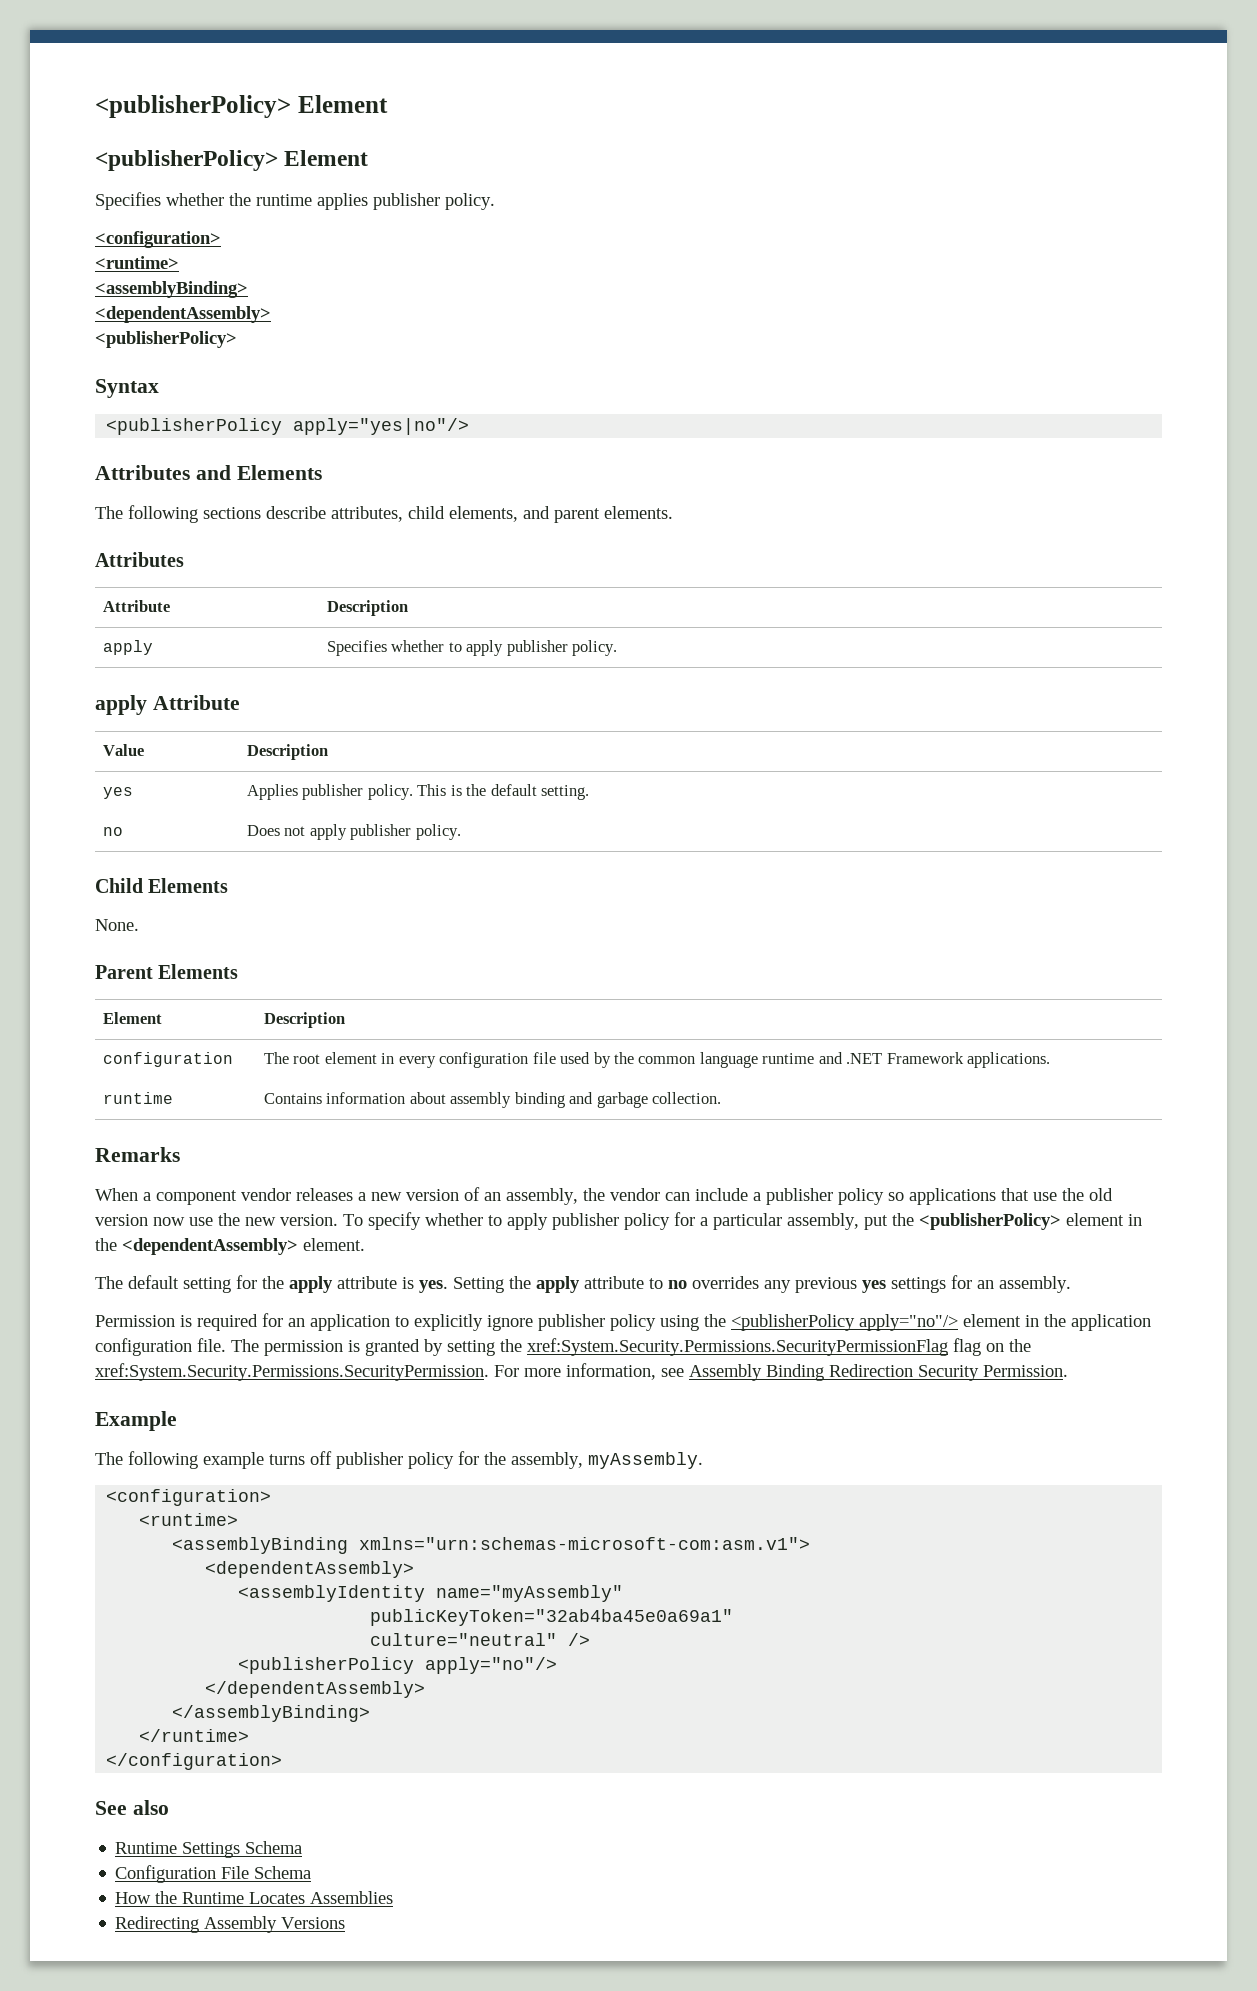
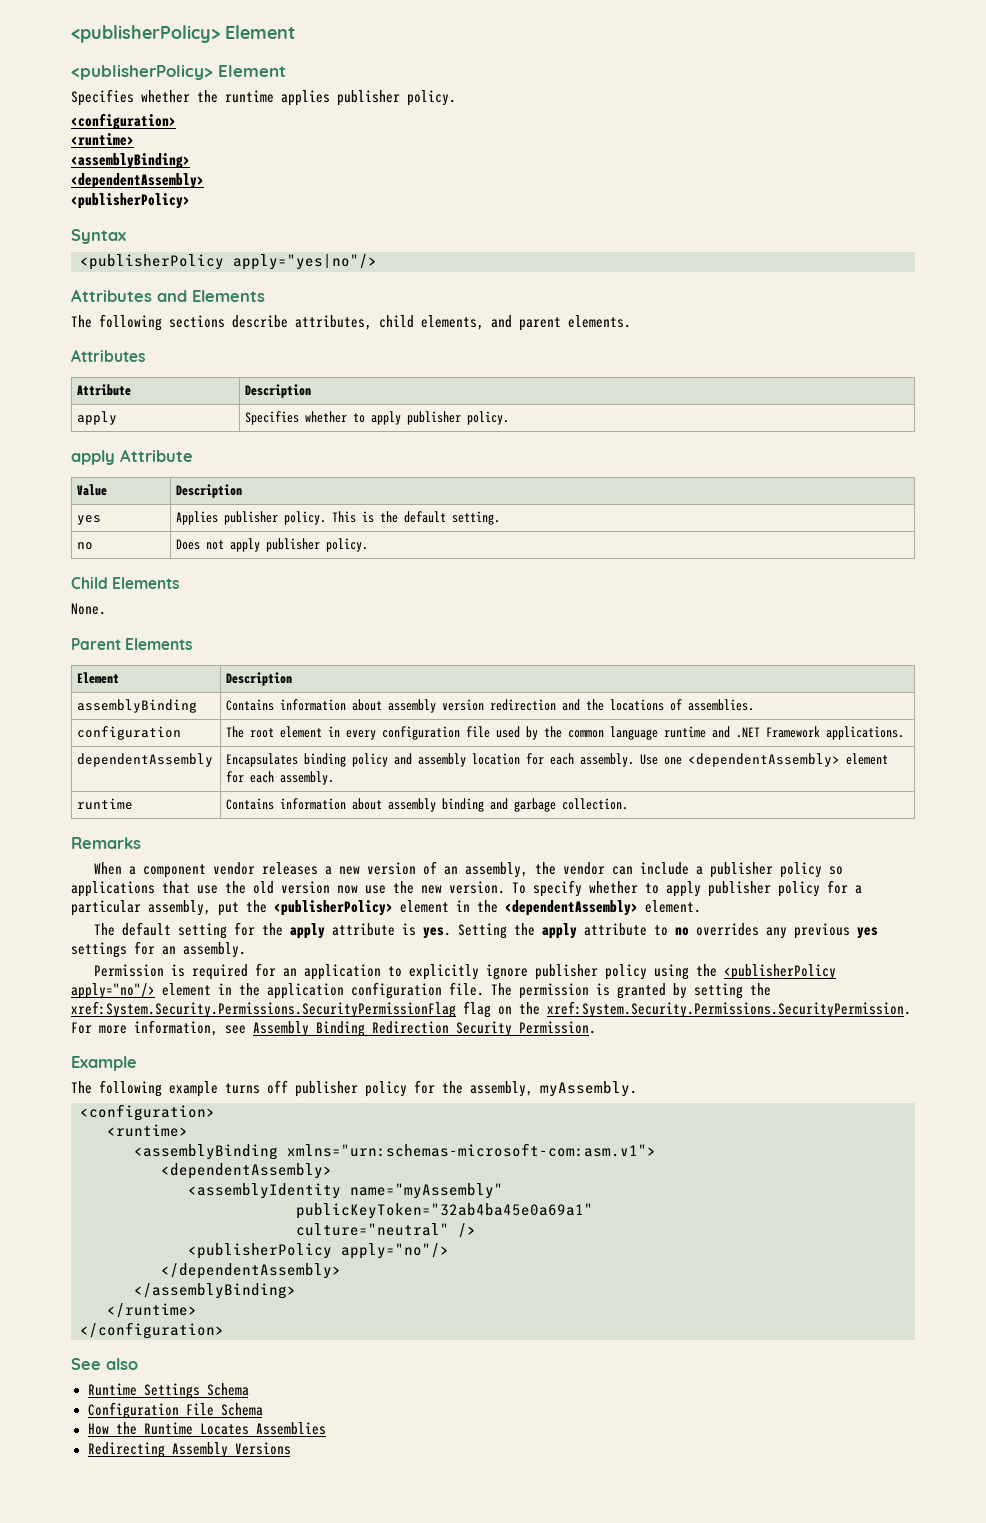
(345, 1020) none -> [77,699,198,713] [226,699,755,713] // assemblyBinding | Contains information about assembly version redirection and the locations of assemblies.
(1051, 1060) none -> [77,753,214,767] [226,753,889,767] [226,771,335,785] // dependentAssembly | Encapsulates binding policy and assembly location for each assembly. Use one <dependentAssembly> element for each assembly.

